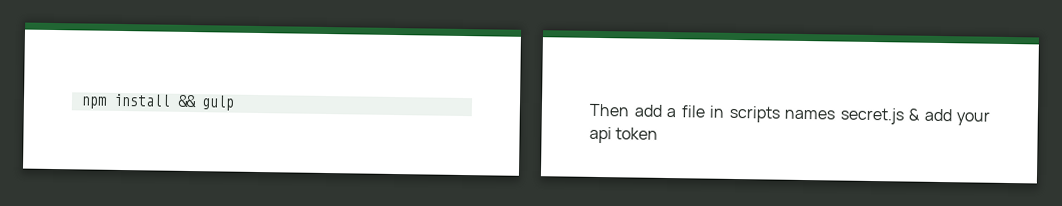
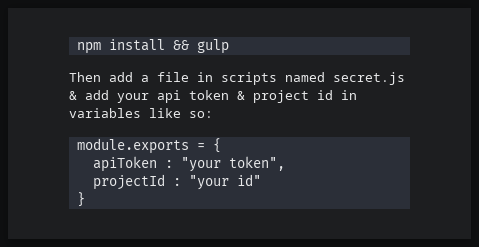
[784,109,835,120] names -> [285,72,325,82] named
(659, 133) none -> [237,90,357,103] [69,108,213,118] [76,138,221,154] [92,156,285,172] [92,174,261,190] [76,192,85,207] & project id in variables like so: // module.exports = { // apiToken : "your token", // projectId : "your id" // }

